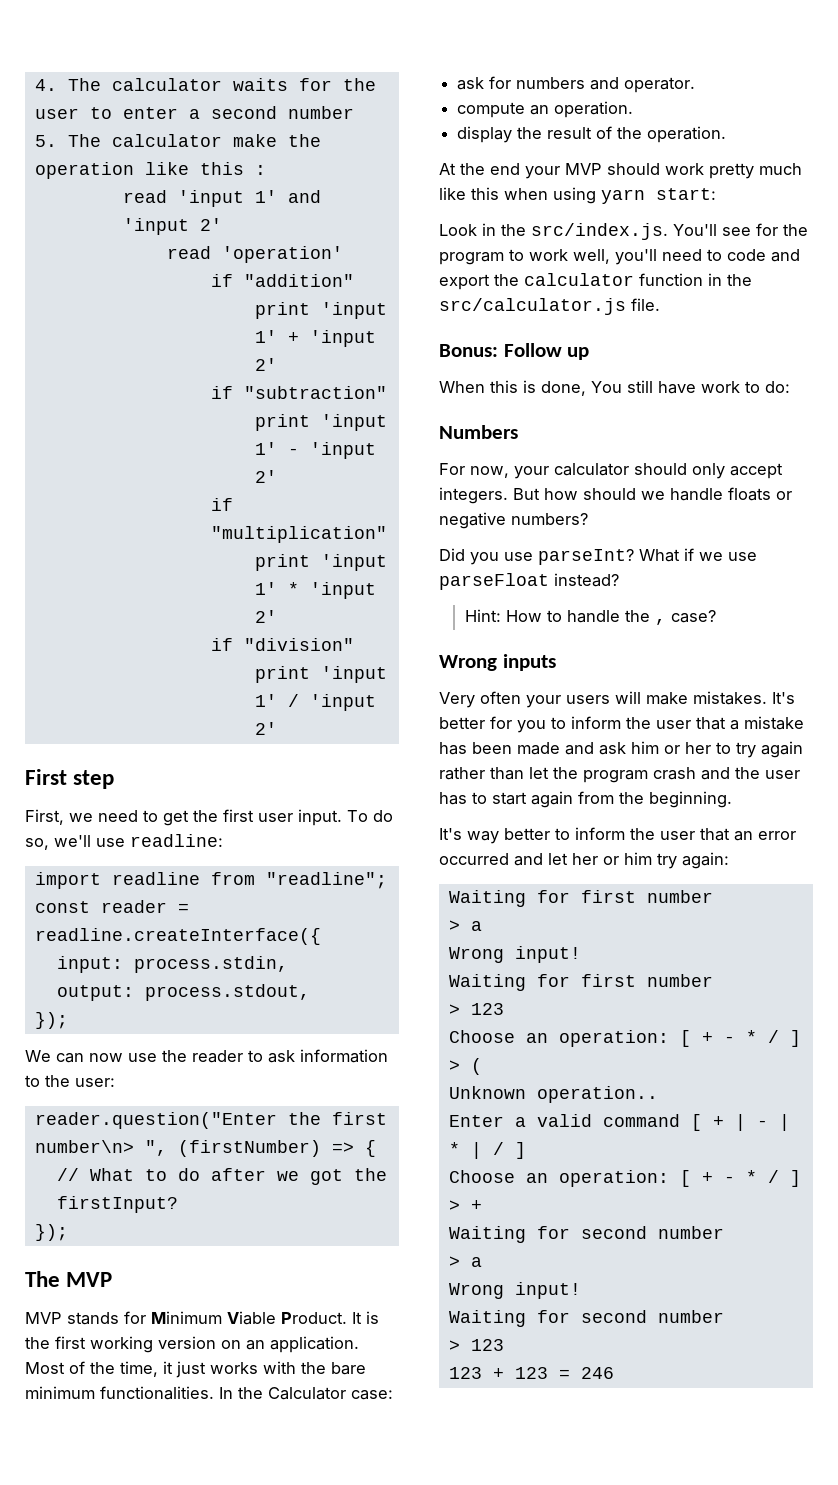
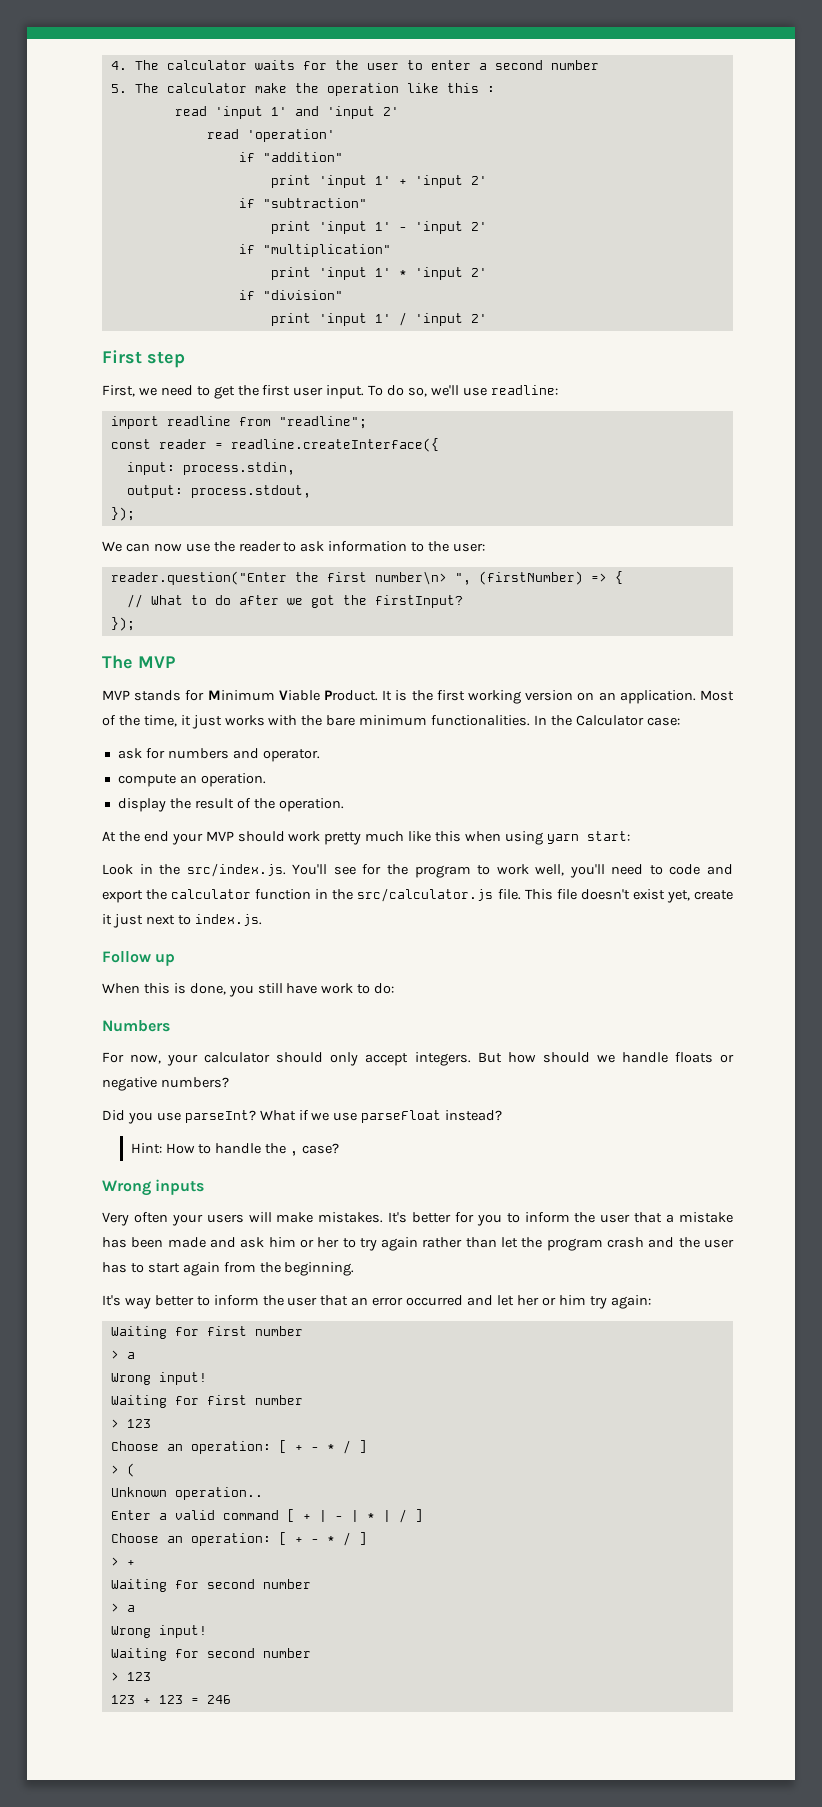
[439,344,498,357] // Bonus: -> [524,889,734,903] [102,914,262,928] This file doesn't exist yet, create it just next to index.js. //
[591,381,622,393] You -> [228,985,254,997] you

